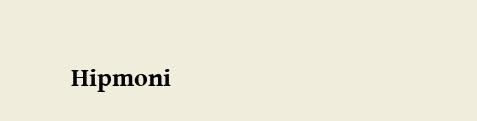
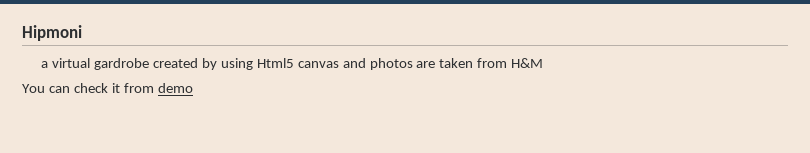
(171, 80) none -> [41,58,544,70] [22,83,193,93] // a virtual gardrobe created by using Html5 canvas and photos are taken from H&M // You can check it from demo

